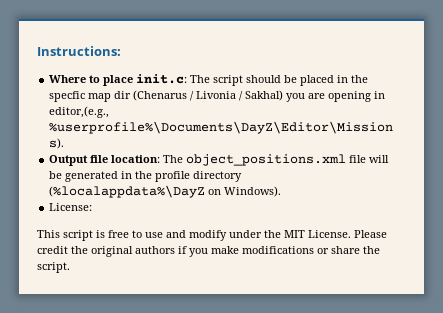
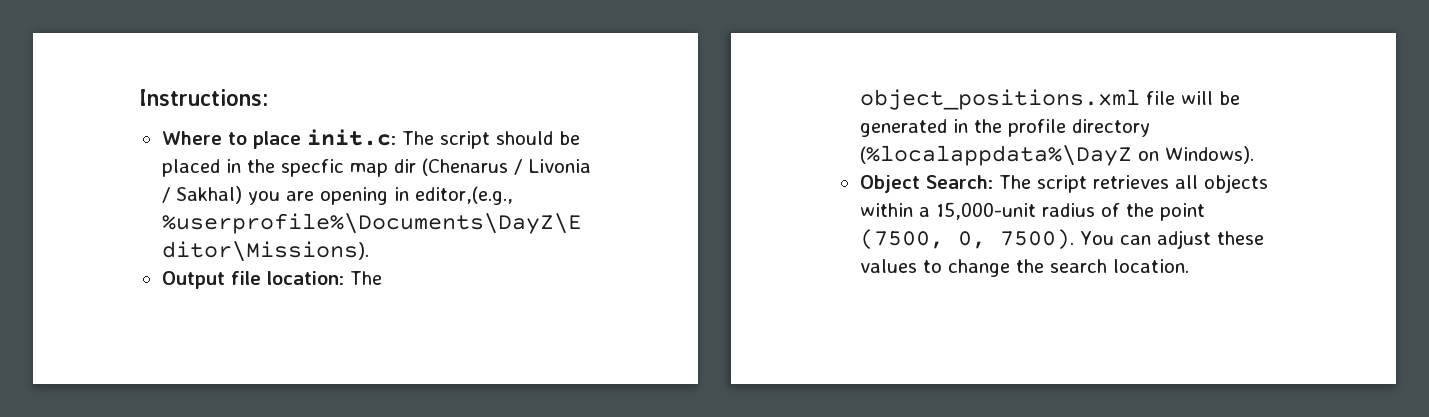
[49,203,93,211] [37,230,387,241] [37,246,380,257] [37,262,70,273] License: // This script is free to use and modify under the MIT License. Please credit the original authors if you make modifications or share the script. -> [859,174,1268,193] [859,202,1205,221] [859,229,1264,250] [859,259,1189,277] Object Search: The script retrieves all objects within a 15,000-unit radius of the point (7500, 0, 7500). You can adjust these values to change the search location.

